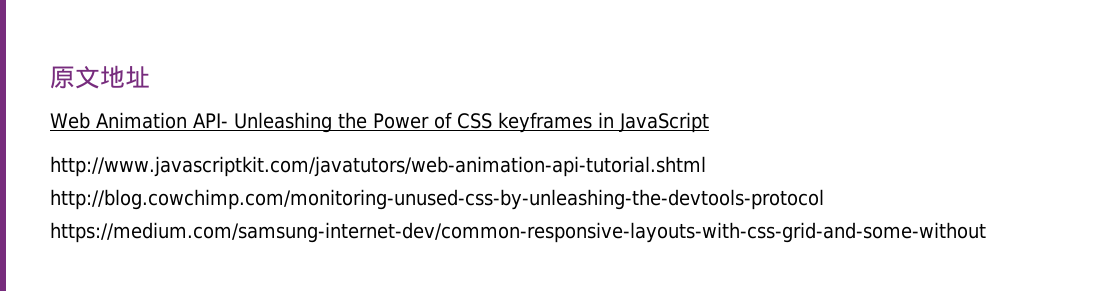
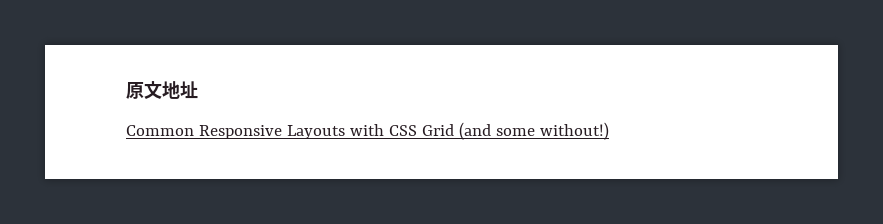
[50,112,709,133] [50,156,706,177] [50,189,824,210] [50,222,986,243] Web Animation API- Unleashing the Power of CSS keyframes in JavaScript // http://www.javascriptkit.com/javatutors/web-animation-api-tutorial.shtml http://blog.cowchimp.com/monitoring-unused-css-by-unleashing-the-devtools-protocol https://medium.com/samsung-internet-dev/common-responsive-layouts-with-css-grid-and-some-without -> [126,122,609,140] Common Responsive Layouts with CSS Grid (and some without!)

